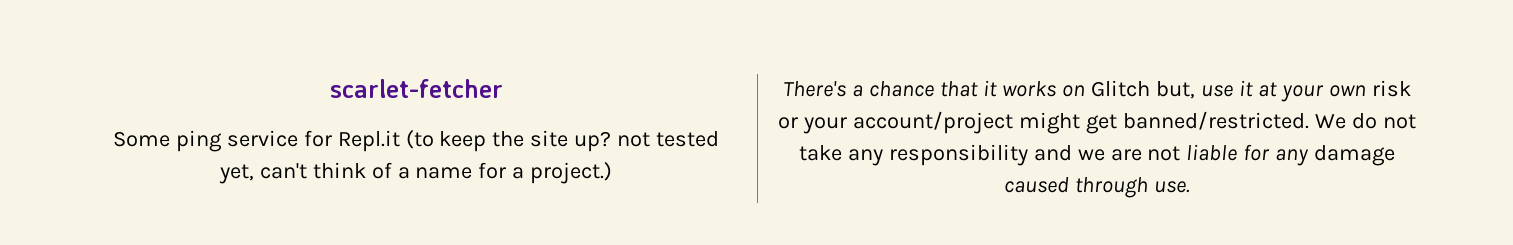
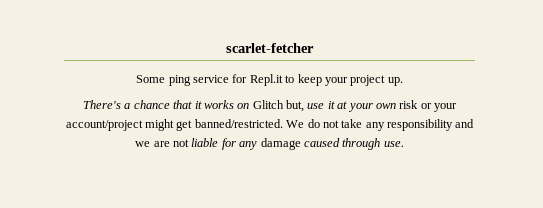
[405,130,720,152] [218,162,613,184] (to keep the site up? not tested yet, can't think of a name for a project.) -> [285,74,403,86] to keep your project up.

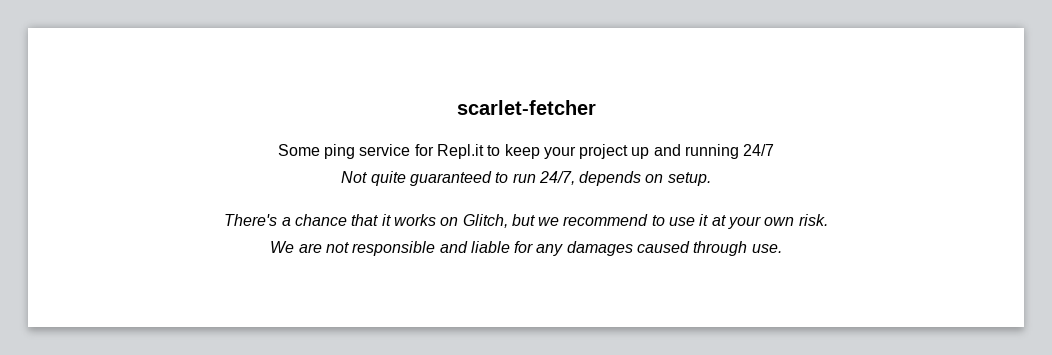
[387,77,403,86] up. -> [631,144,775,159] [341,171,711,186] up and running 24/7 // Not quite guaranteed to run 24/7, depends on setup.
[252,100,304,112] Glitch but, -> [462,214,665,228] Glitch, but we recommend to
[399,100,457,112] [65,119,475,131] [135,139,190,147] risk or your account/project might get banned/restricted. We do not take any responsibility and we are not -> [798,214,828,226] [270,241,468,256] risk. // We are not responsible and
[260,138,301,150] damage -> [566,241,633,256] damages

